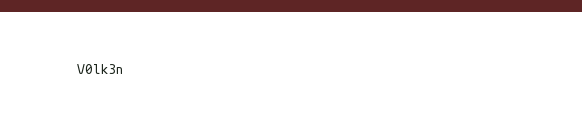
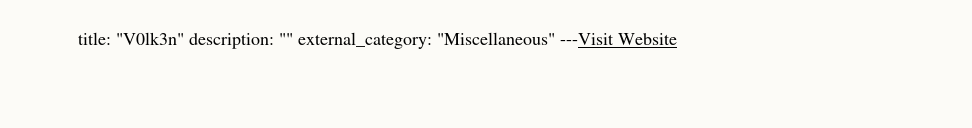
[77,64,123,74] V0lk3n -> [78,32,677,49] title: "V0lk3n" description: "" external_category: "Miscellaneous" ---Visit Website

